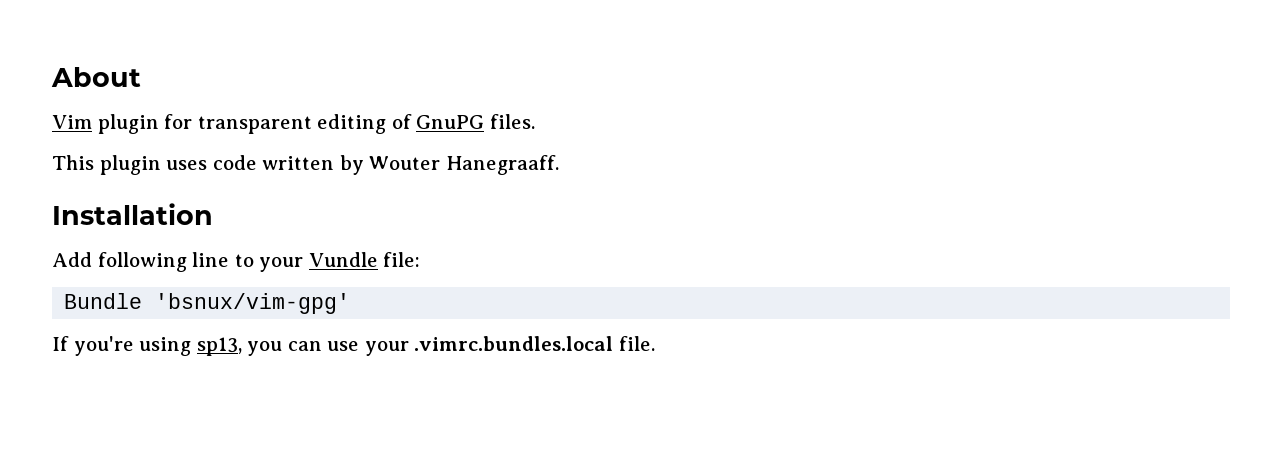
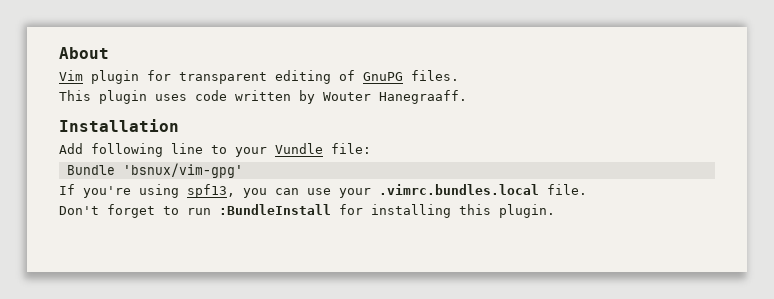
[196,337,242,356] sp13, -> [187,184,235,198] spf13,
(655, 343) none -> [59,204,555,218] // Don't forget to run :BundleInstall for installing this plugin.

